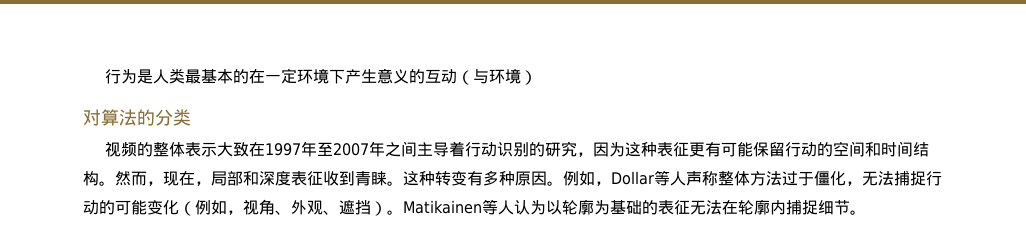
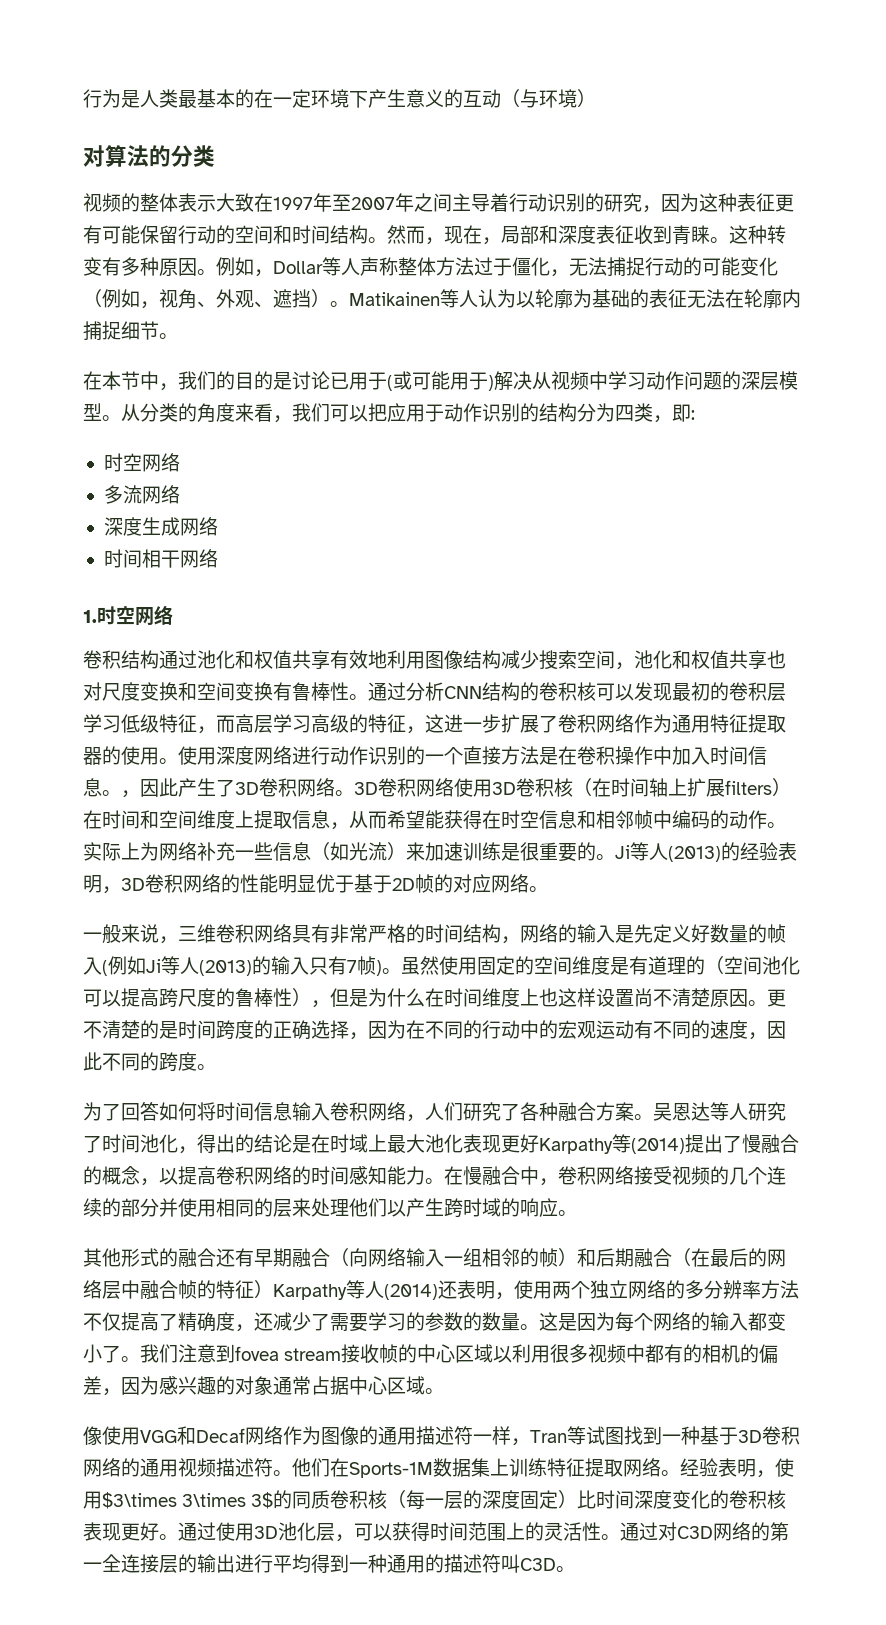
(866, 212) none -> [83,371,798,391] [83,403,695,423] [103,453,180,472] [103,485,180,504] [103,517,218,536] [103,549,218,568] [83,605,173,626] [83,650,786,670] [83,682,786,701] [83,714,786,734] [83,746,767,765] [83,778,791,798] [83,810,786,830] [83,842,797,862] [83,874,548,894] [83,924,786,944] [83,956,800,976] [83,988,786,1008] [83,1020,786,1040] [83,1052,216,1072] [83,1102,786,1122] [83,1134,799,1154] [83,1166,786,1186] [83,1198,577,1218] [83,1248,786,1267] [83,1280,799,1300] [83,1312,786,1332] [83,1344,779,1364] [83,1376,444,1396] [83,1426,800,1446] [83,1458,794,1478] [83,1490,787,1510] [83,1522,789,1542] [83,1554,575,1573] // 在本节中，我们的目的是讨论已用于(或可能用于)解决从视频中学习动作问题的深层模型。从分类的角度来看，我们可以把应用于动作识别的结构分为四类，即: // 时空网络 // 多流网络 // 深度生成网络 // 时间相干网络 // 1.时空网络 // 卷积结构通过池化和权值共享有效地利用图像结构减少搜索空间，池化和权值共享也对尺度变换和空间变换有鲁棒性。通过分析CNN结构的卷积核可以发现最初的卷积层学习低级特征，而高层学习高级的特征，这进一步扩展了卷积网络作为通用特征提取器的使用。使用深度网络进行动作识别的一个直接方法是在卷积操作中加入时间信息。，因此产生了3D卷积网络。3D卷积网络使用3D卷积核（在时间轴上扩展filters）在时间和空间维度上提取信息，从而希望能获得在时空信息和相邻帧中编码的动作。实际上为网络补充一些信息（如光流）来加速训练是很重要的。Ji等人(2013)的经验表明，3D卷积网络的性能明显优于基于2D帧的对应网络。 // 一般来说，三维卷积网络具有非常严格的时间结构，网络的输入是先定义好数量的帧入(例如Ji等人(2013)的输入只有7帧)。虽然使用固定的空间维度是有道理的（空间池化可以提高跨尺度的鲁棒性），但是为什么在时间维度上也这样设置尚不清楚原因。更不清楚的是时间跨度的正确选择，因为在不同的行动中的宏观运动有不同的速度，因此不同的跨度。 // 为了回答如何将时间信息输入卷积网络，人们研究了各种融合方案。吴恩达等人研究了时间池化，得出的结论是在时域上最大池化表现更好Karpathy等(2014)提出了慢融合的概念，以提高卷积网络的时间感知能力。在慢融合中，卷积网络接受视频的几个连续的部分并使用相同的层来处理他们以产生跨时域的响应。 // 其他形式的融合还有早期融合（向网络输入一组相邻的帧）和后期融合（在最后的网络层中融合帧的特征）Karpathy等人(2014)还表明，使用两个独立网络的多分辨率方法不仅提高了精确度，还减少了需要学习的参数的数量。这是因为每个网络的输入都变小了。我们注意到fovea stream接收帧的中心区域以利用很多视频中都有的相机的偏差，因为感兴趣的对象通常占据中心区域。 // 像使用VGG和Decaf网络作为图像的通用描述符一样，Tran等试图找到一种基于3D卷积网络的通用视频描述符。他们在Sports-1M数据集上训练特征提取网络。经验表明，使用$3\times 3\times 3$的同质卷积核（每一层的深度固定）比时间深度变化的卷积核表现更好。通过使用3D池化层，可以获得时间范围上的灵活性。通过对C3D网络的第一全连接层的输出进行平均得到一种通用的描述符叫C3D。

